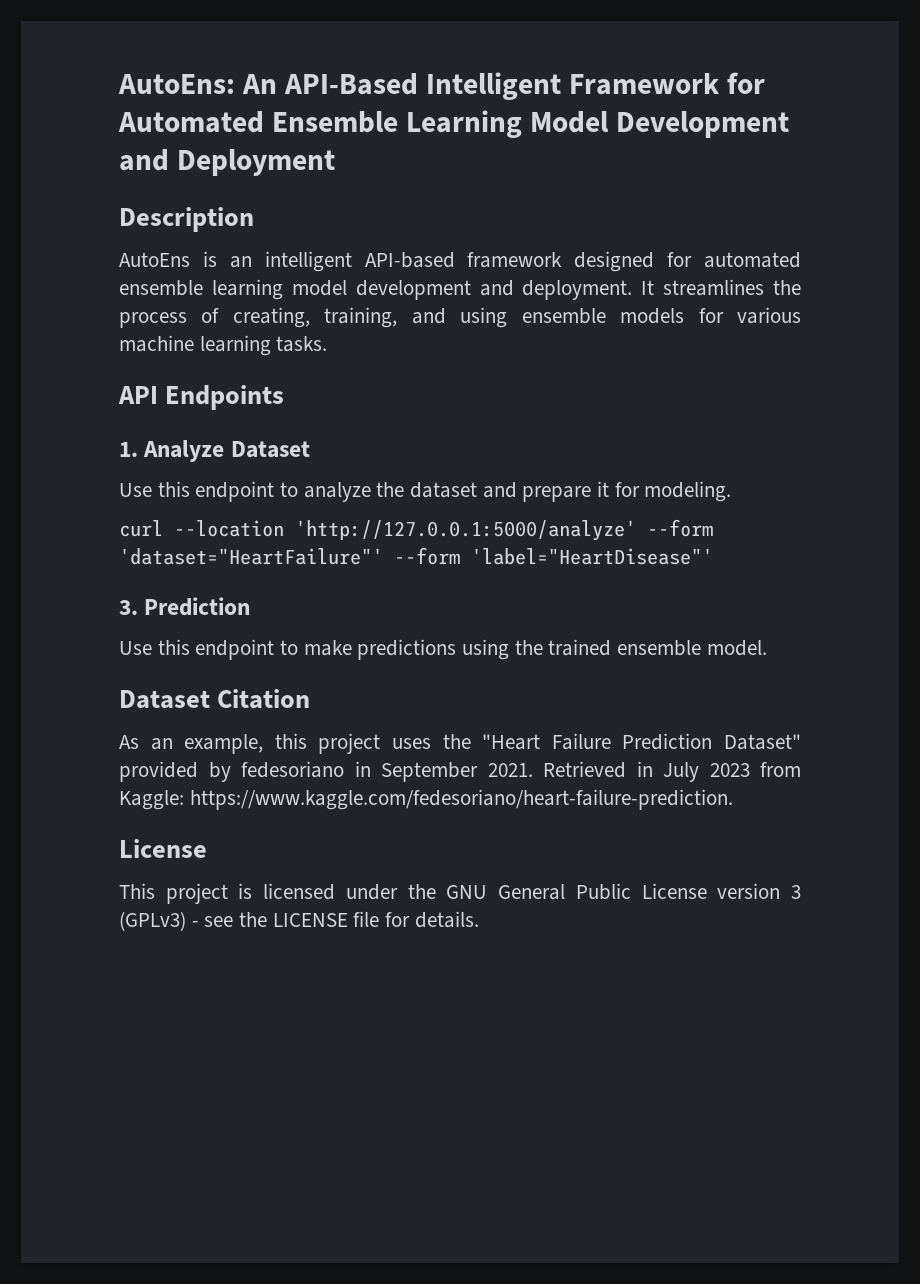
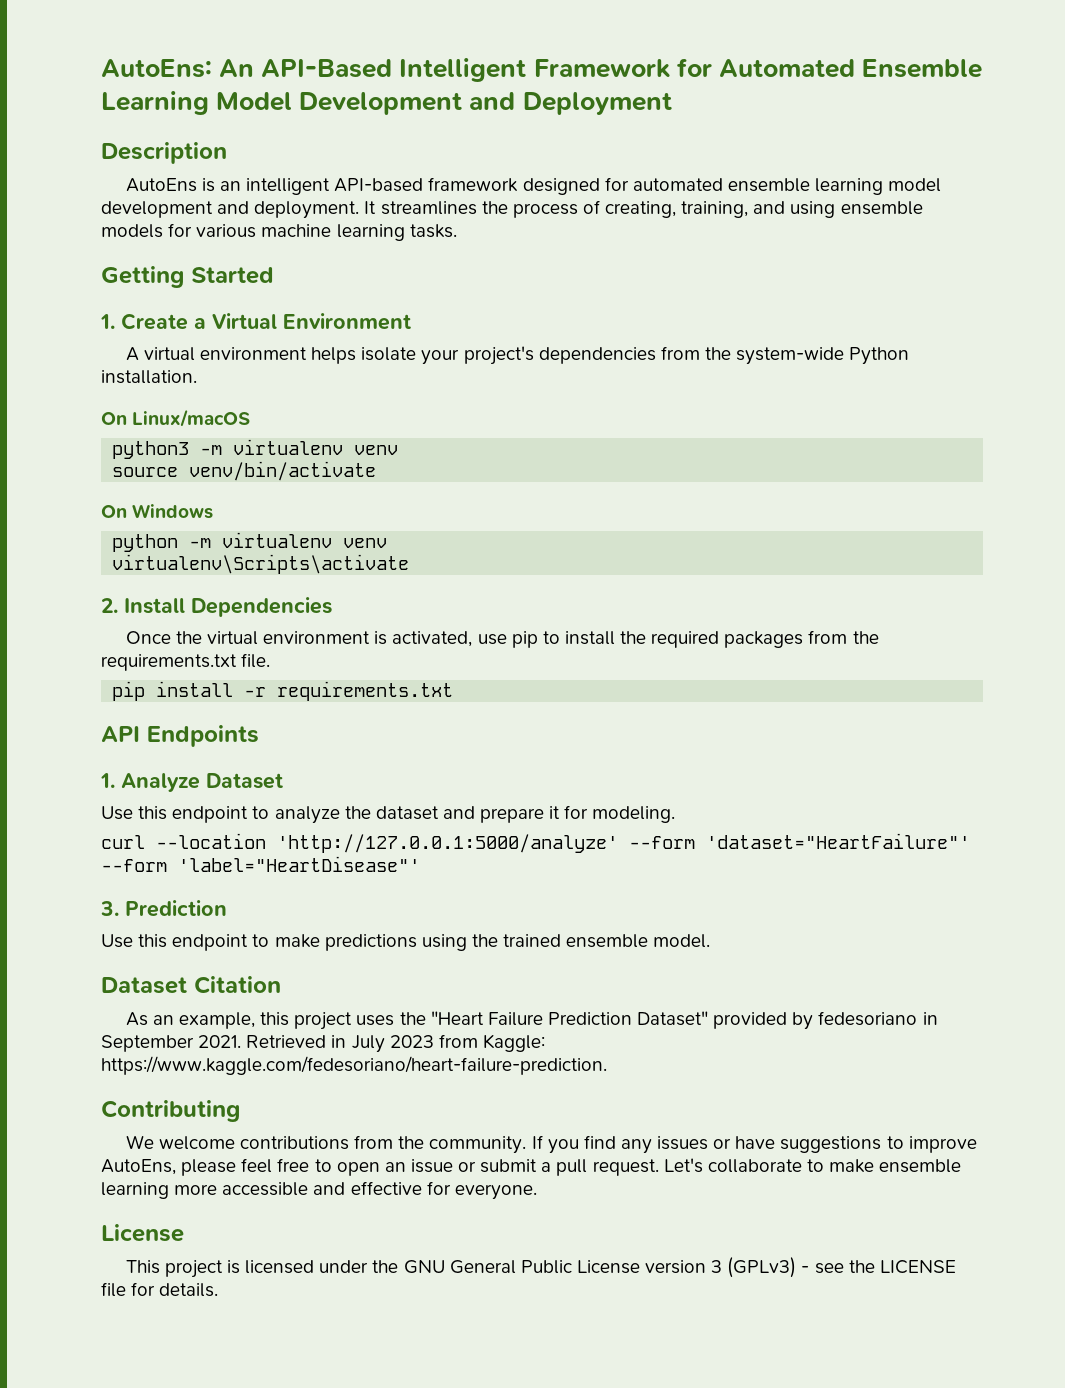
(328, 344) none -> [101,266,274,288] [100,313,411,330] [125,346,910,365] [101,370,197,384] [101,409,251,427] [112,439,399,459] [112,461,377,481] [101,504,214,519] [112,532,388,552] [112,554,410,574] [101,597,332,617] [125,630,879,648] [101,653,271,671] [112,681,454,701] // Getting Started // 1. Create a Virtual Environment // A virtual environment helps isolate your project's dependencies from the system-wide Python installation. // On Linux/macOS // python3 -m virtualenv venv // source venv/bin/activate // On Windows // python -m virtualenv venv // virtualenv\Scripts\activate // 2. Install Dependencies // Once the virtual environment is activated, use pip to install the required packages from the requirements.txt file. // pip install -r requirements.txt
(733, 799) none -> [101,1100,240,1122] [125,1135,977,1154] [101,1158,962,1176] [101,1181,537,1200] // Contributing // We welcome contributions from the community. If you find any issues or have suggestions to improve AutoEns, please feel free to open an issue or submit a pull request. Let's collaborate to make ensemble learning more accessible and effective for everyone.

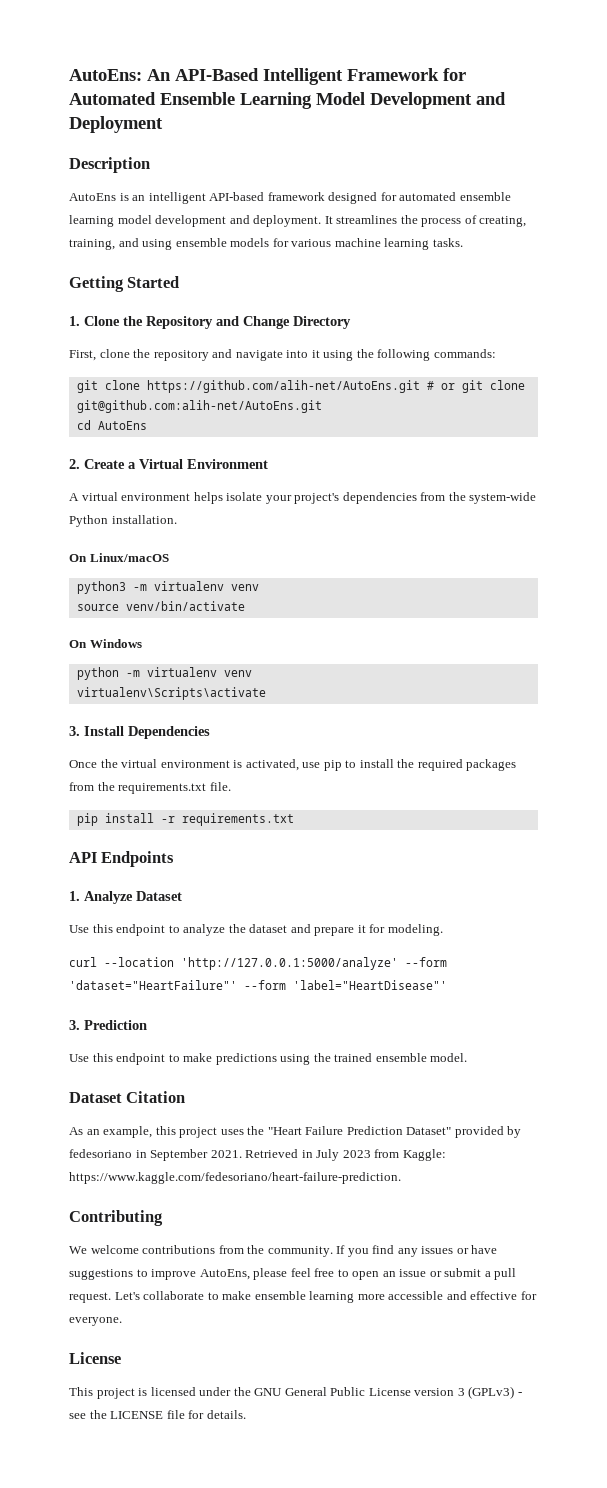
(115, 321) none -> [84,316,351,329] [69,349,496,361] [76,380,525,393] [76,400,322,413] [76,420,147,430] [69,459,80,469] Clone the Repository and Change Directory // First, clone the repository and navigate into it using the following commands: // git clone https://github.com/alih-net/AutoEns.git # or git clone git@github.com:alih-net/AutoEns.git // cd AutoEns // 2.
[101,598,118,613] 2. -> [69,726,80,736] 3.

